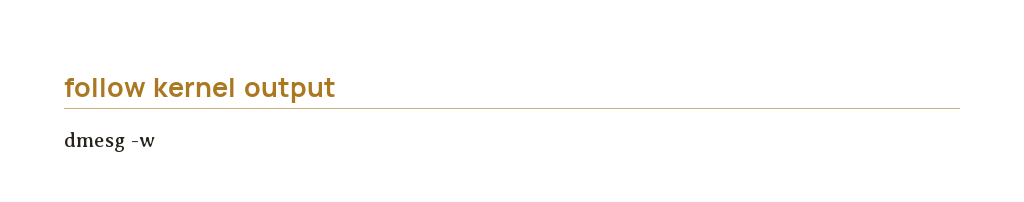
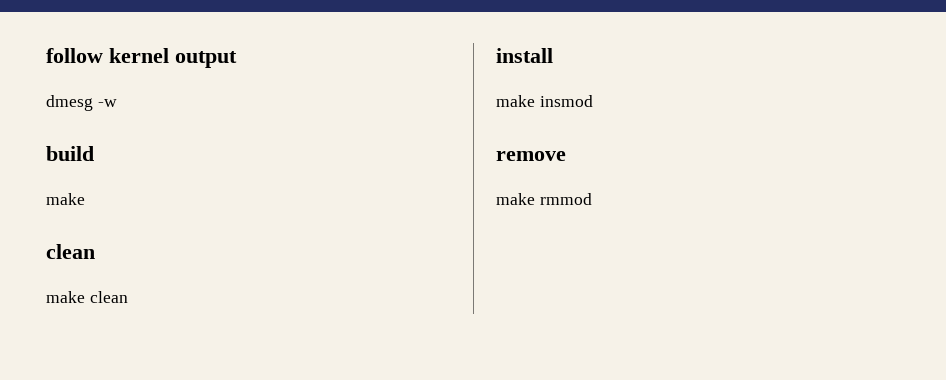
(155, 142) none -> [46,146,94,161] [46,193,85,205] [46,244,95,259] [46,291,128,303] [496,48,553,63] [496,95,593,107] [496,151,566,161] [496,193,592,205] // build // make // clean // make clean // install // make insmod // remove // make rmmod

